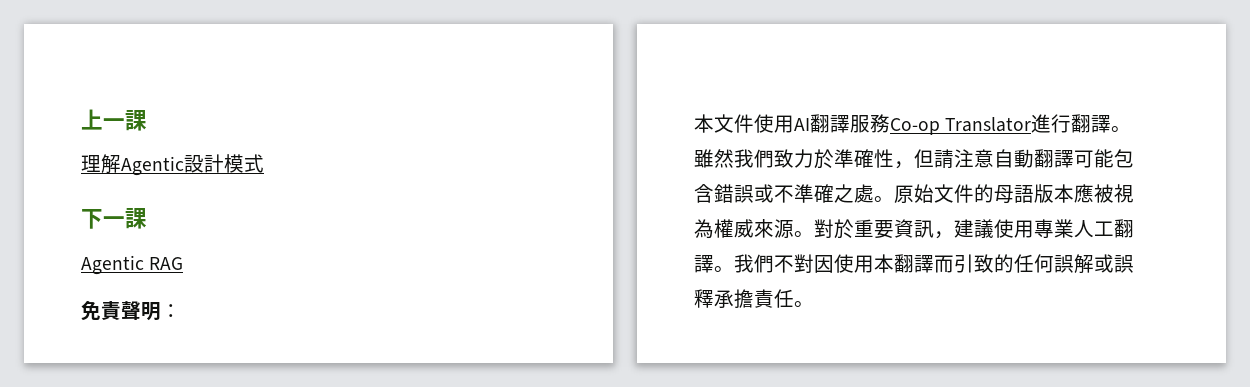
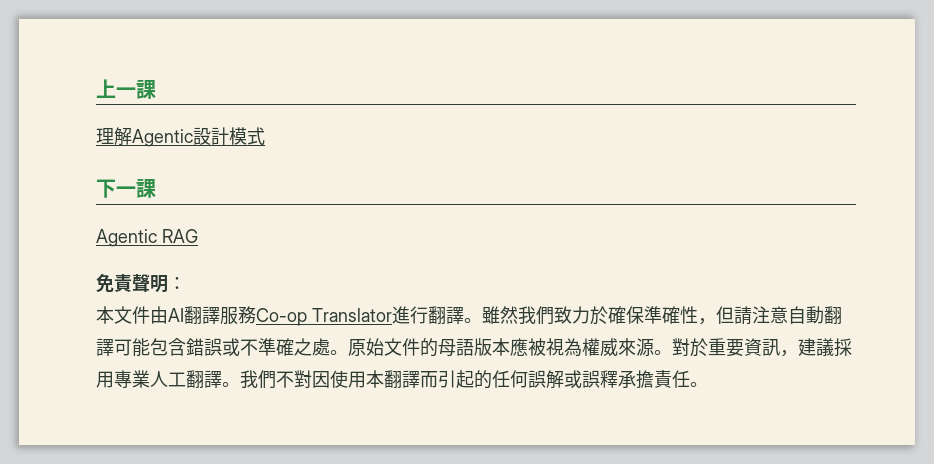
[754,114,794,133] 使用 -> [150,306,168,324] 由
(834, 159) none -> [608,306,644,324] 確保
[994,219,1014,238] 使 -> [834,338,852,357] 採
[974,254,994,273] 致 -> [456,370,474,388] 起

